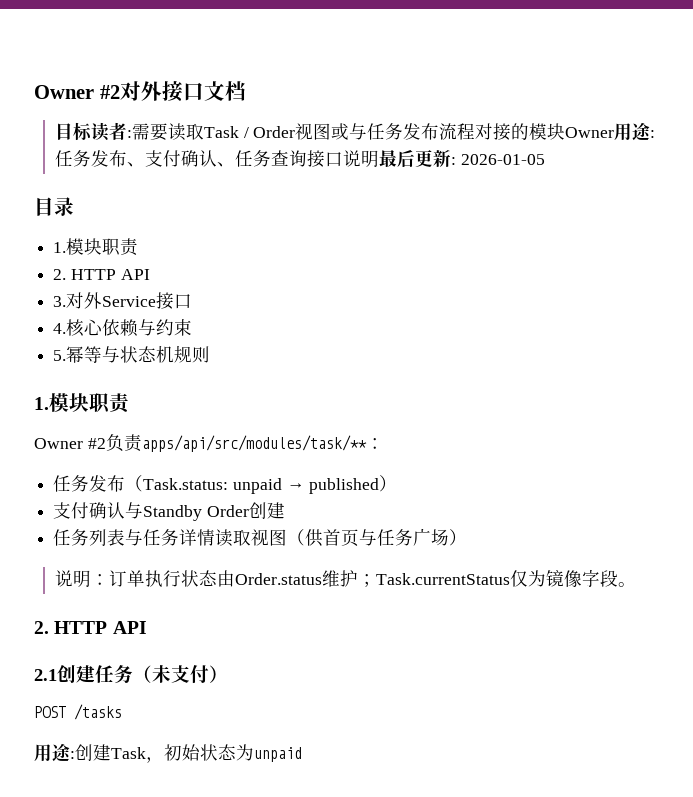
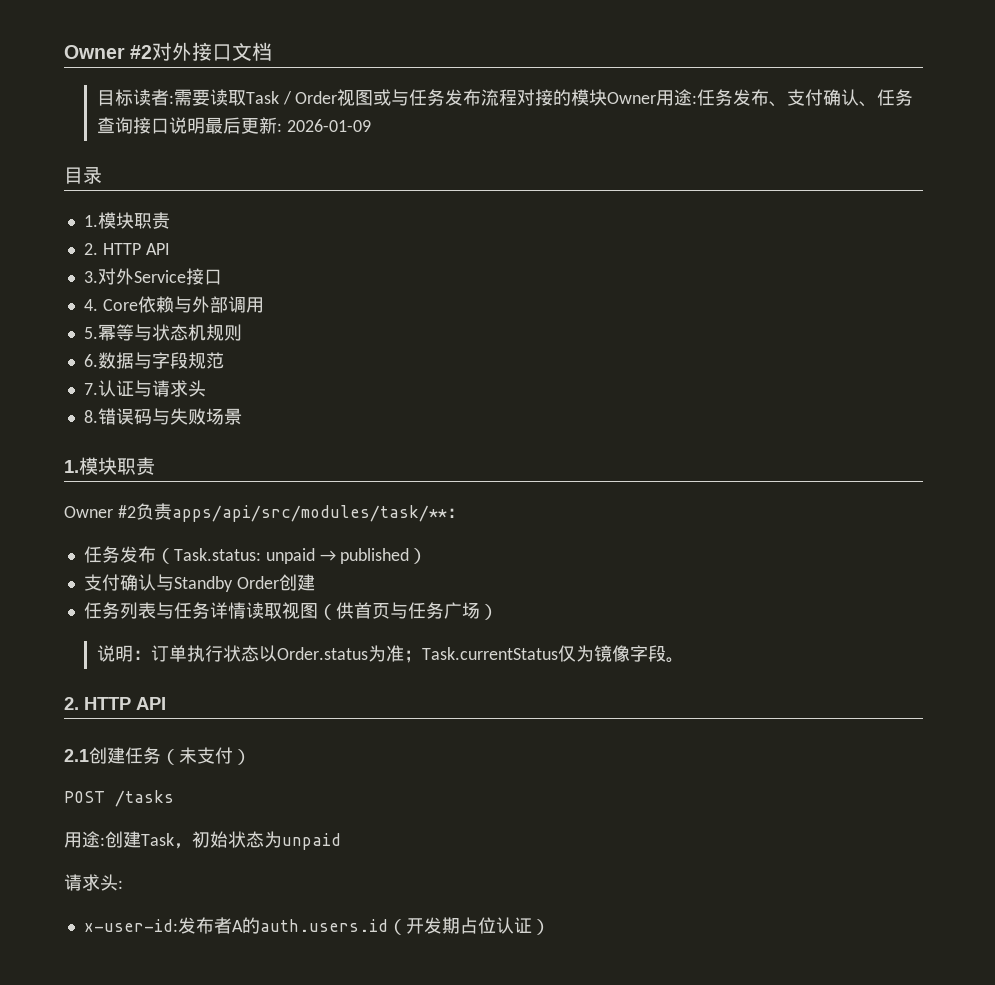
[460,154,545,165] 2026-01-05 -> [286,119,371,132] 2026-01-09
[66,319,193,337] 核心依赖与约束 -> [102,296,264,313] Core依赖与外部调用
(211, 354) none -> [83,352,224,369] [83,380,206,397] [83,408,242,425] // 6.数据与字段规范 // 7.认证与请求头 // 8.错误码与失败场景
[216,570,358,587] 由Order.status维护 -> [258,645,404,662] 以Order.status为准
(302, 754) none -> [64,874,123,891] [83,917,550,935] // 请求头: // x-user-id:发布者A的auth.users.id（开发期占位认证）

